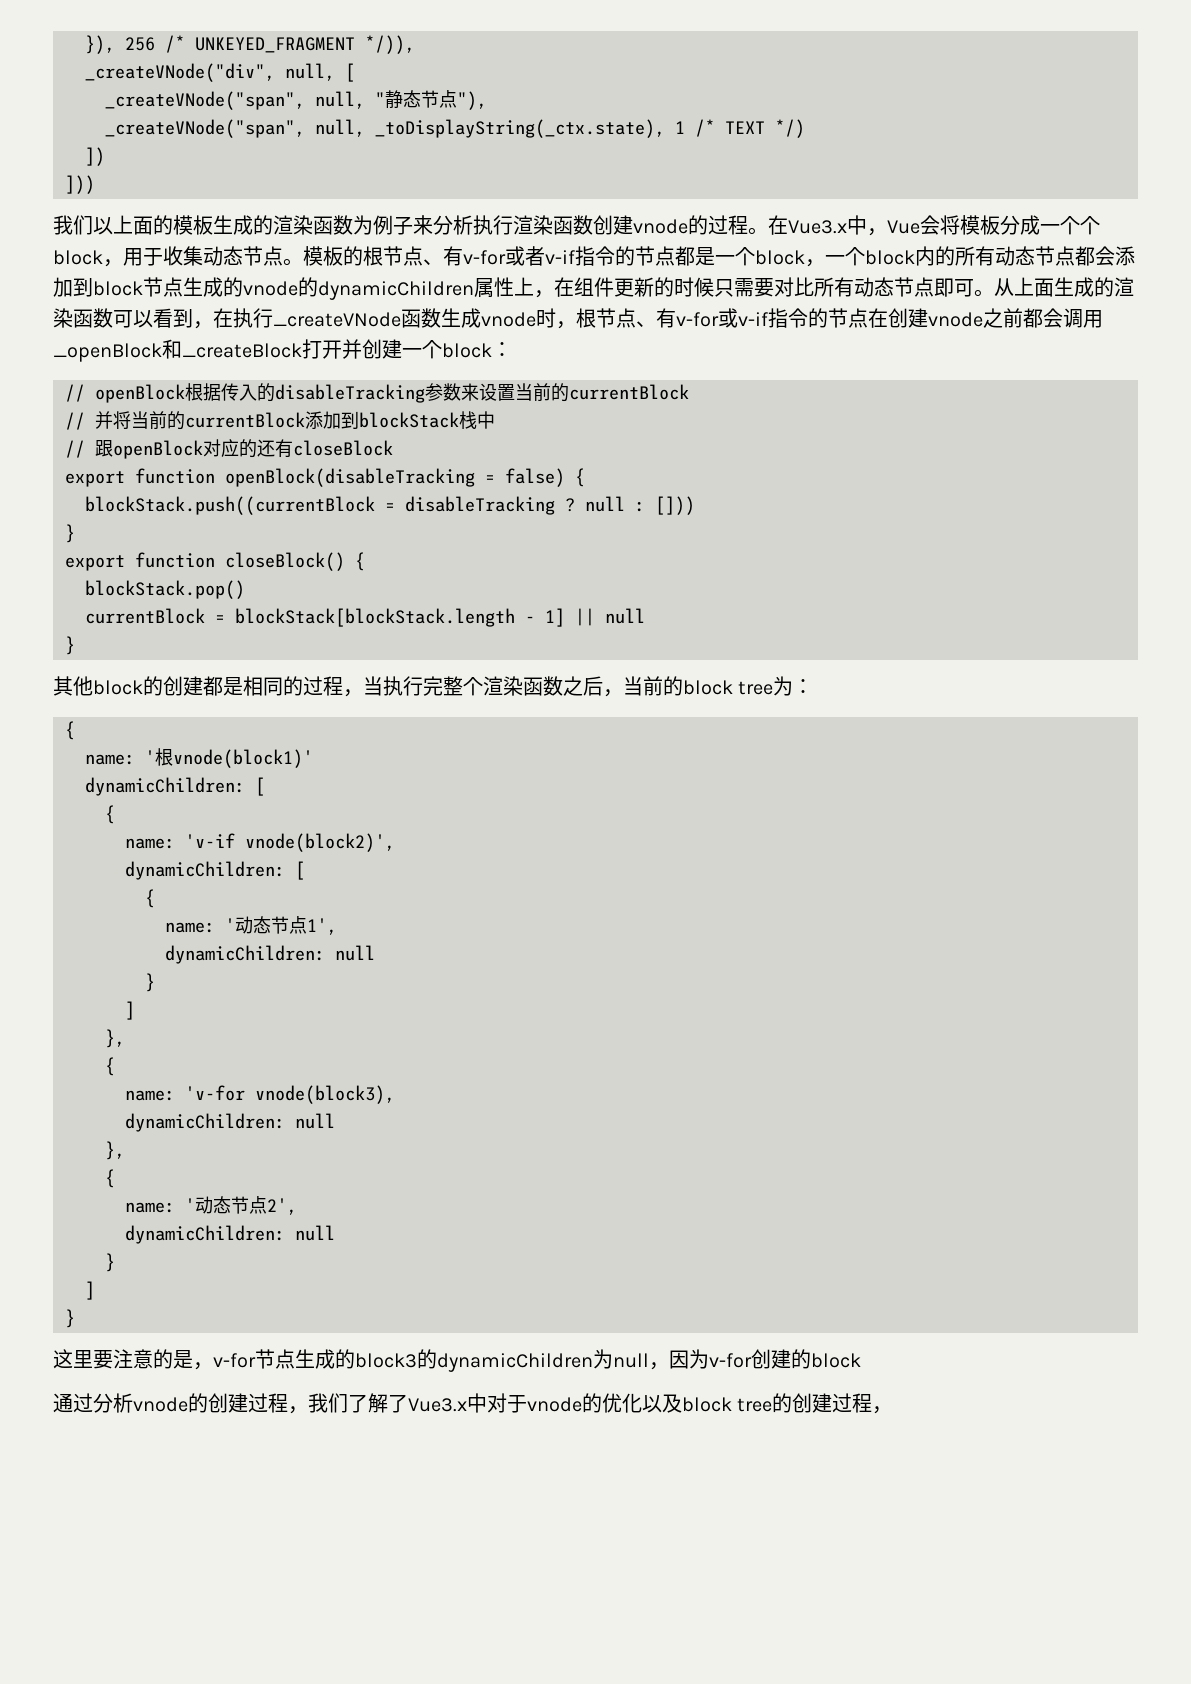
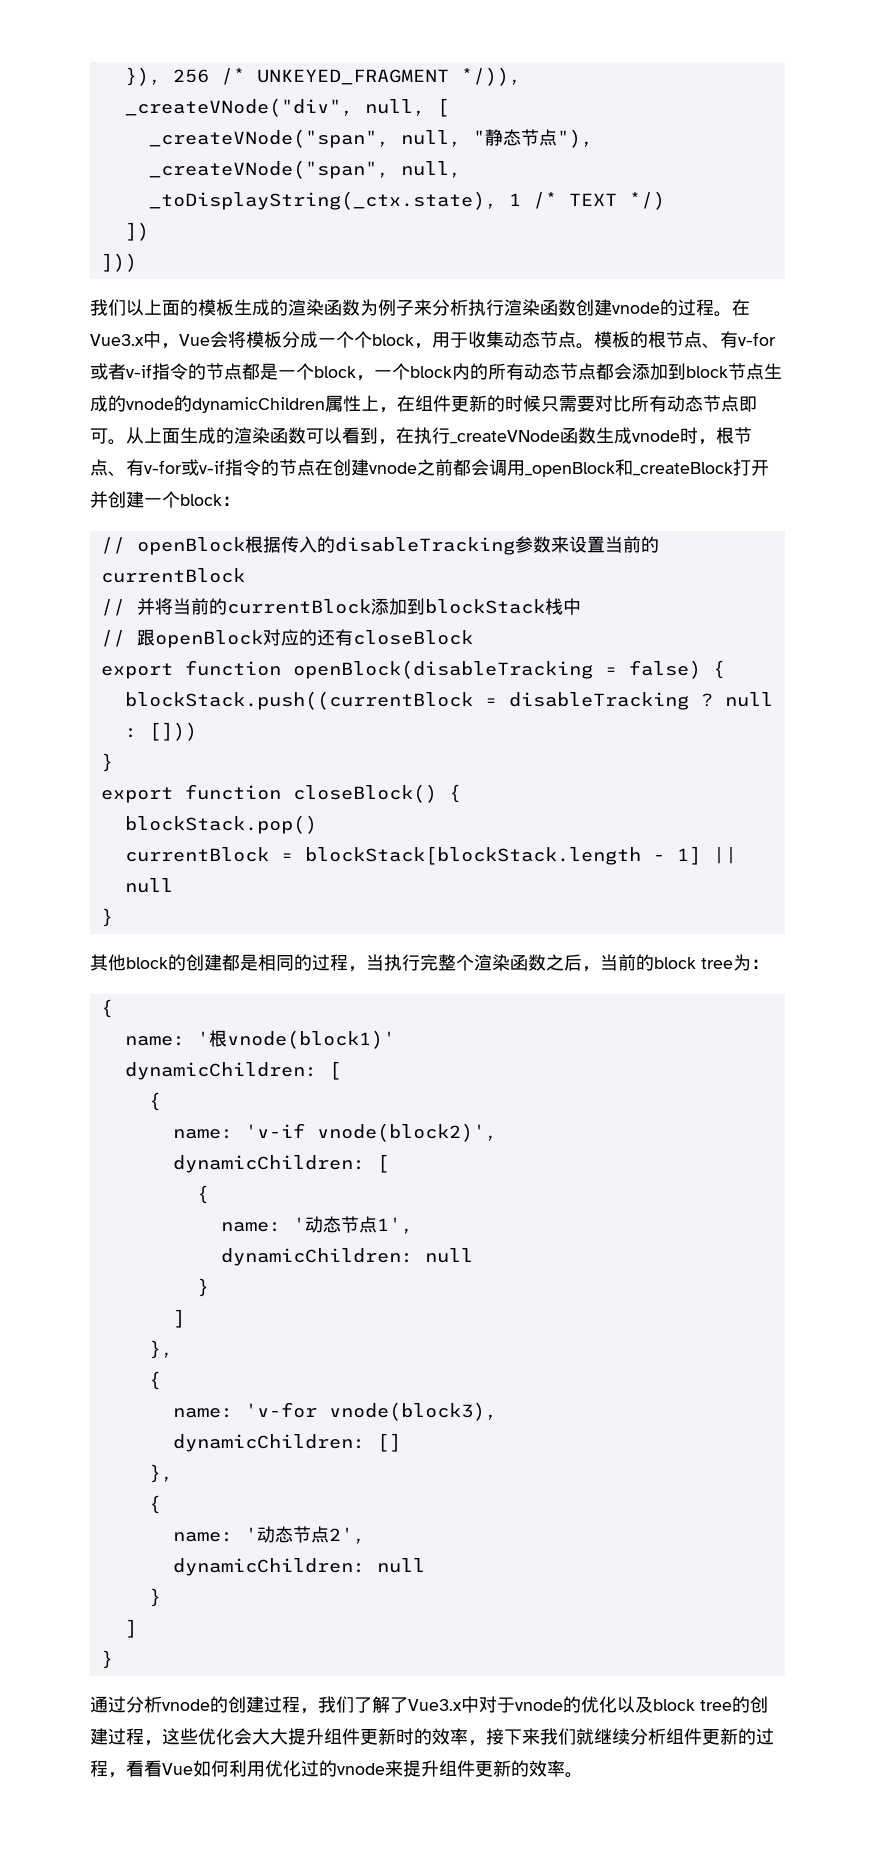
[295,1113,335,1129] null -> [376,1433,401,1452] []
[53,1349,861,1372] // 这里要注意的是，v-for节点生成的block3的dynamicChildren为null，因为v-for创建的block -> (113, 1659) none
(893, 1410) none -> [162,1728,774,1746] [90,1760,583,1778] 这些优化会大大提升组件更新时的效率，接下来我们就继续分析组件更新的过程，看看Vue如何利用优化过的vnode来提升组件更新的效率。

